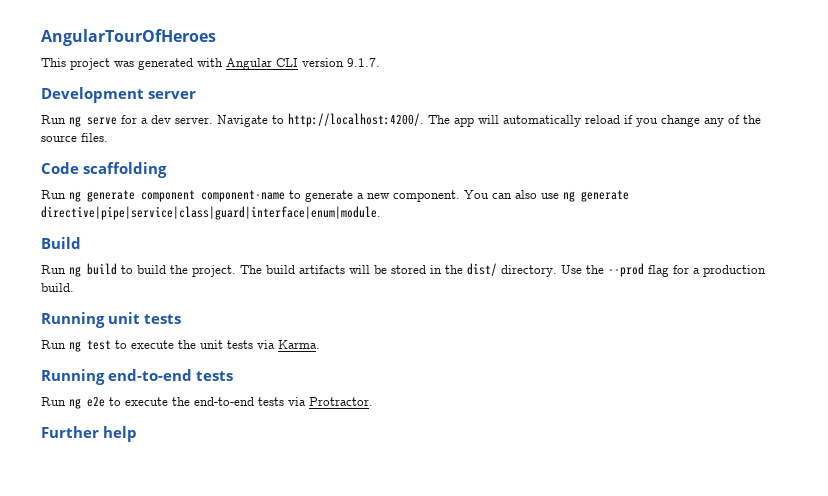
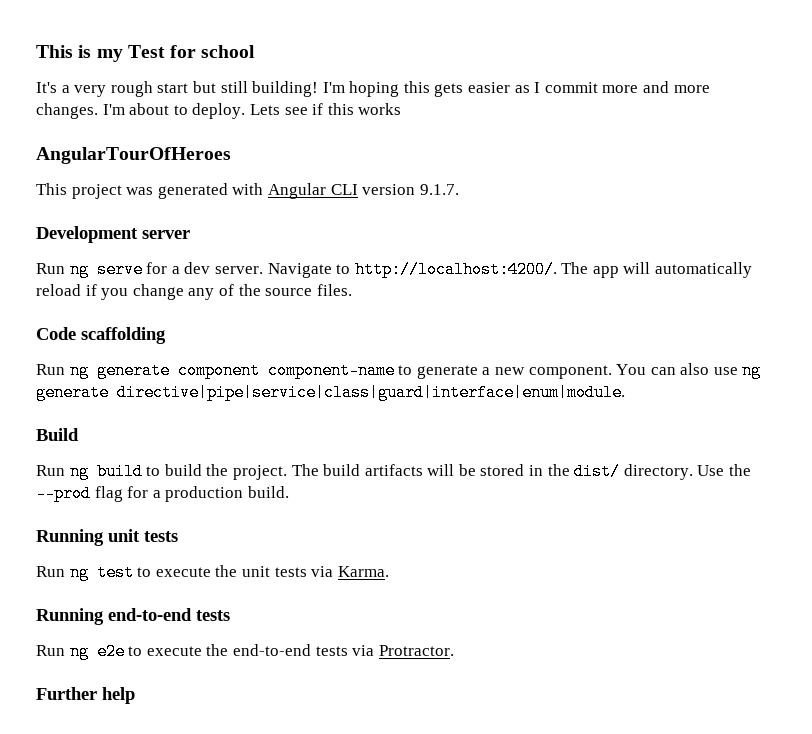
(41, 37) none -> [36,45,256,62] [36,81,710,97] [36,103,402,119] This is my Test for school // It's a very rough start but still building! I'm hoping this gets easier as I commit more and more changes. I'm about to deploy. Lets see if this works //

